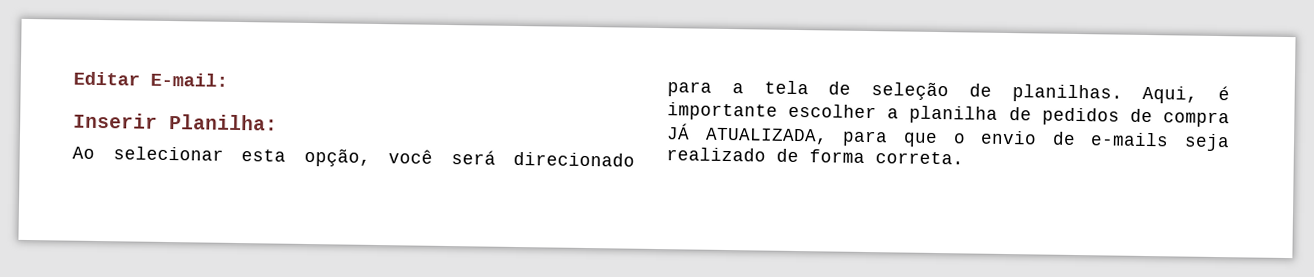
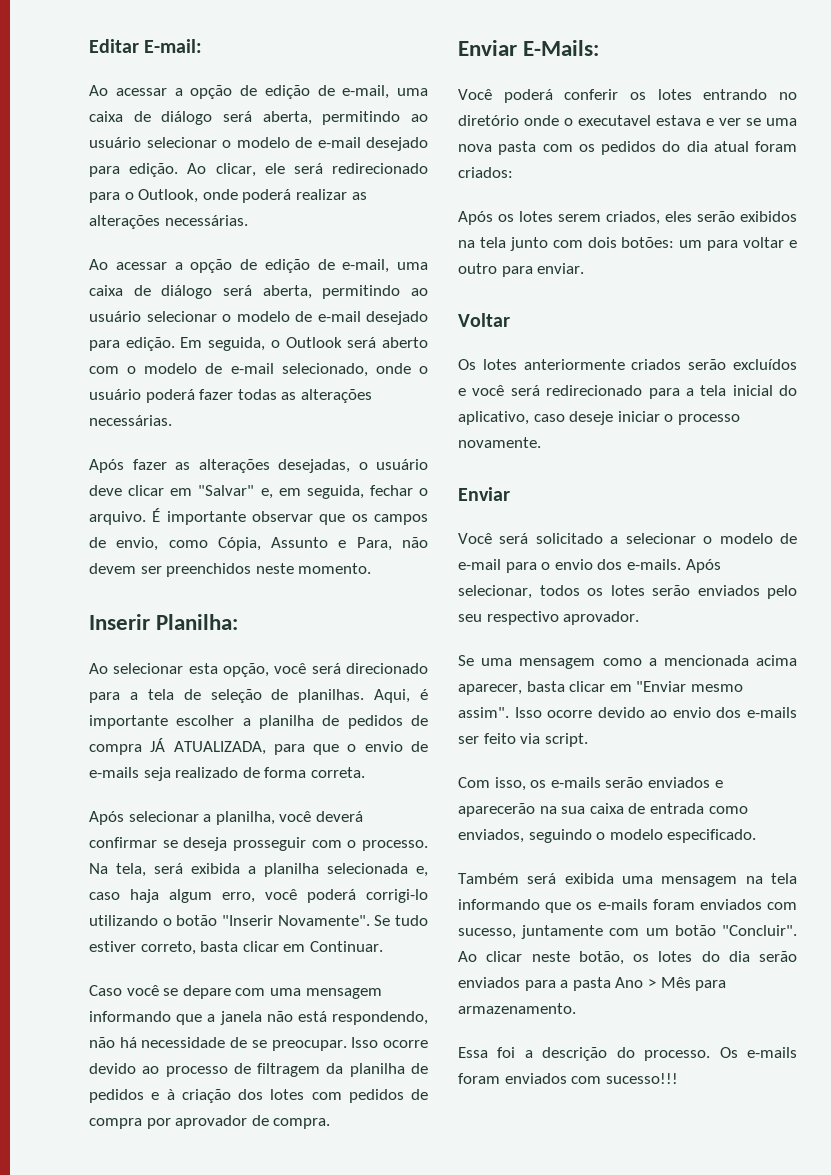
(228, 79) none -> [89,85,428,99] [89,111,428,125] [89,137,428,151] [89,163,428,177] [89,189,367,203] [89,215,248,229] [89,259,428,273] [89,285,428,299] [89,311,428,325] [89,337,429,351] [89,363,428,377] [89,389,372,403] [89,415,172,426] [89,459,428,473] [89,485,428,499] [89,508,428,525] [89,537,428,551] [89,563,372,577] // Ao acessar a opção de edição de e-mail, uma caixa de diálogo será aberta, permitindo ao usuário selecionar o modelo de e-mail desejado para edição. Ao clicar, ele será redirecionado para o Outlook, onde poderá realizar as alterações necessárias. // Ao acessar a opção de edição de e-mail, uma caixa de diálogo será aberta, permitindo ao usuário selecionar o modelo de e-mail desejado para edição. Em seguida, o Outlook será aberto com o modelo de e-mail selecionado, onde o usuário poderá fazer todas as alterações necessárias. // Após fazer as alterações desejadas, o usuário deve clicar em "Salvar" e, em seguida, fechar o arquivo. É importante observar que os campos de envio, como Cópia, Assunto e Para, não devem ser preenchidos neste momento.
(964, 158) none -> [89,811,363,825] [89,837,428,851] [89,863,428,877] [89,889,428,903] [89,915,428,926] [89,941,383,955] [89,985,382,999] [89,1011,428,1025] [89,1037,429,1051] [89,1063,428,1077] [89,1089,428,1103] [89,1115,331,1129] [458,40,600,56] [458,89,797,103] [458,115,797,126] [458,141,797,155] [458,167,513,178] [458,211,797,225] [458,237,797,251] [458,263,585,277] [458,313,510,327] [458,359,797,370] [458,385,797,399] [458,411,740,425] [458,437,541,448] [458,487,510,501] [458,533,797,544] [458,559,721,573] [458,585,797,599] [458,611,640,625] [458,655,797,669] [458,681,743,695] [458,707,797,718] [458,733,588,747] [458,777,723,791] [458,803,748,817] [458,829,757,843] [458,873,797,887] [458,899,797,913] [458,925,797,939] [458,951,797,965] [458,977,727,991] [458,1003,576,1014] [458,1047,797,1061] [458,1073,678,1084] // Após selecionar a planilha, você deverá confirmar se deseja prosseguir com o processo. Na tela, será exibida a planilha selecionada e, caso haja algum erro, você poderá corrigi-lo utilizando o botão "Inserir Novamente". Se tudo estiver correto, basta clicar em Continuar. // Caso você se depare com uma mensagem informando que a janela não está respondendo, não há necessidade de se preocupar. Isso ocorre devido ao processo de filtragem da planilha de pedidos e à criação dos lotes com pedidos de compra por aprovador de compra. // Enviar E-Mails: // Você poderá conferir os lotes entrando no diretório onde o executavel estava e ver se uma nova pasta com os pedidos do dia atual foram criados: // Após os lotes serem criados, eles serão exibidos na tela junto com dois botões: um para voltar e outro para enviar. // Voltar // Os lotes anteriormente criados serão excluídos e você será redirecionado para a tela inicial do aplicativo, caso deseje iniciar o processo novamente. // Enviar // Você será solicitado a selecionar o modelo de e-mail para o envio dos e-mails. Após selecionar, todos os lotes serão enviados pelo seu respectivo aprovador. // Se uma mensagem como a mencionada acima aparecer, basta clicar em "Enviar mesmo assim". Isso ocorre devido ao envio dos e-mails ser feito via script. // Com isso, os e-mails serão enviados e aparecerão na sua caixa de entrada como enviados, seguindo o modelo especificado. // Também será exibida uma mensagem na tela informando que os e-mails foram enviados com sucesso, juntamente com um botão "Concluir". Ao clicar neste botão, os lotes do dia serão enviados para a pasta Ano > Mês para armazenamento. // Essa foi a descrição do processo. Os e-mails foram enviados com sucesso!!!

